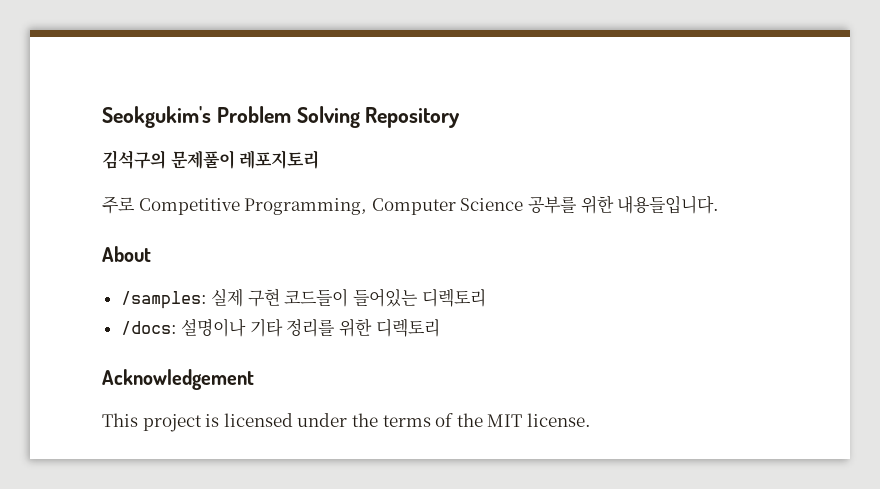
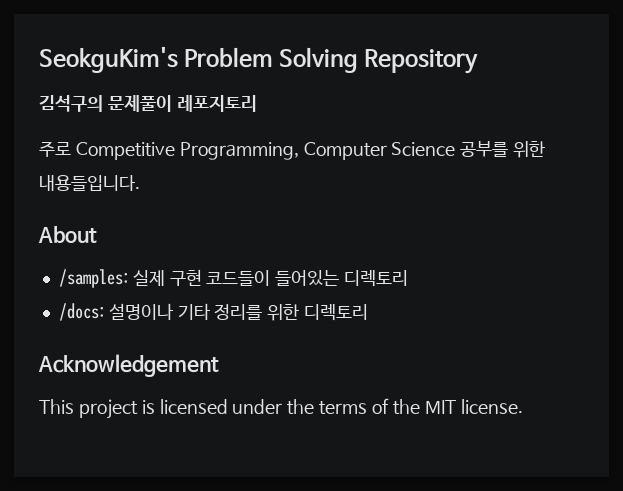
[102,106,211,128] Seokgukim's -> [39,47,178,73] SeokguKim's

